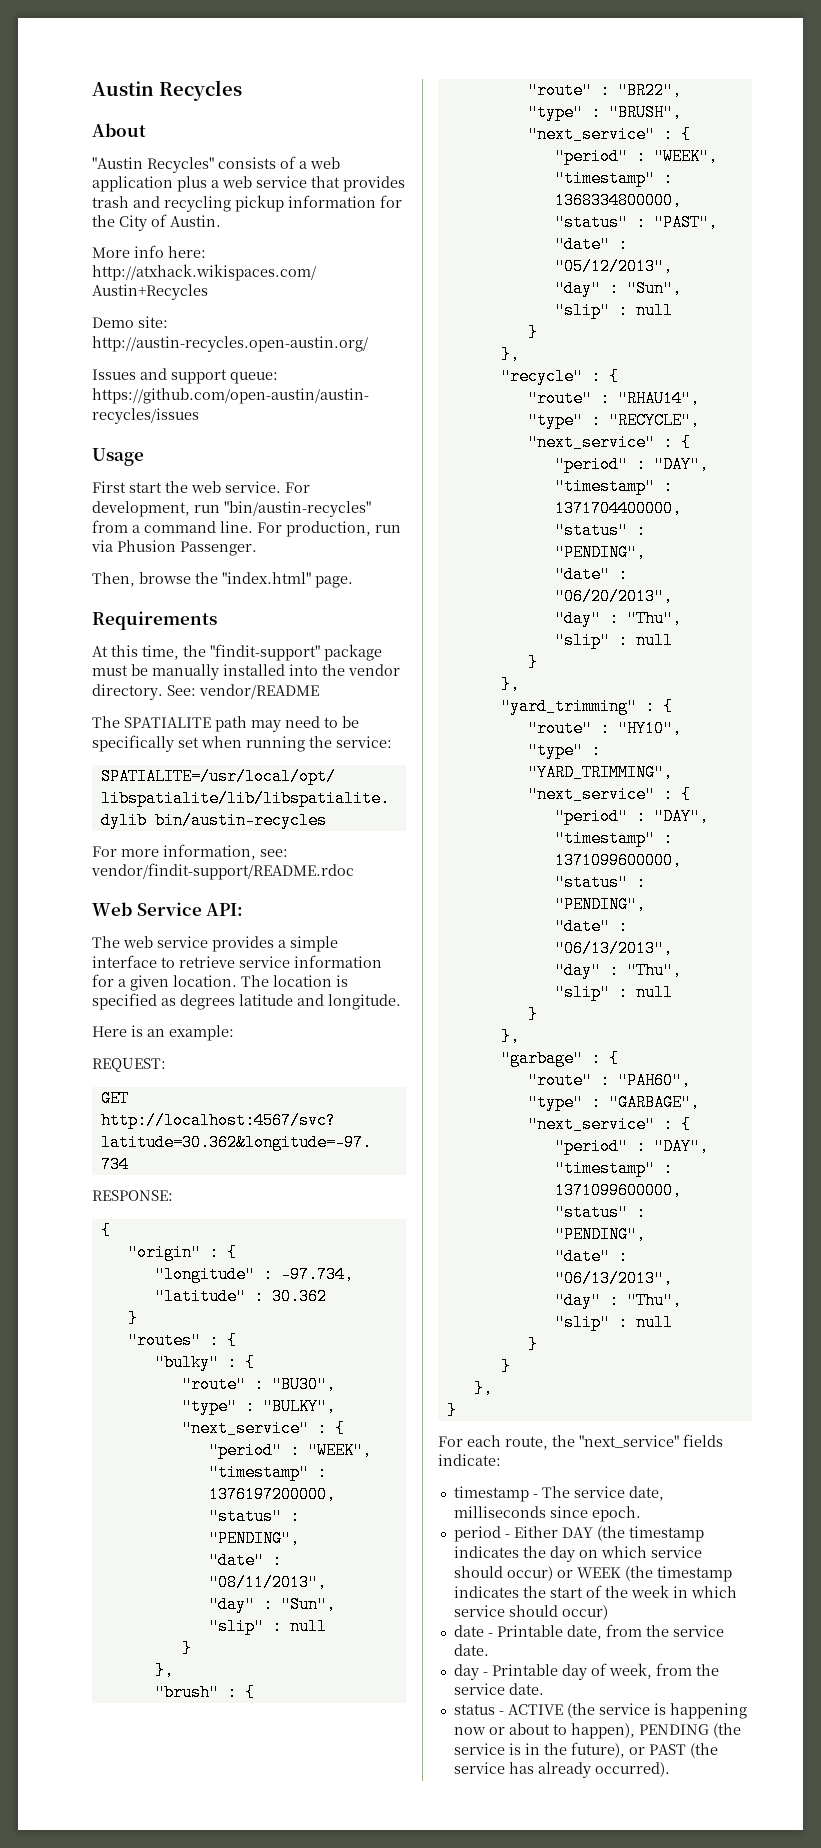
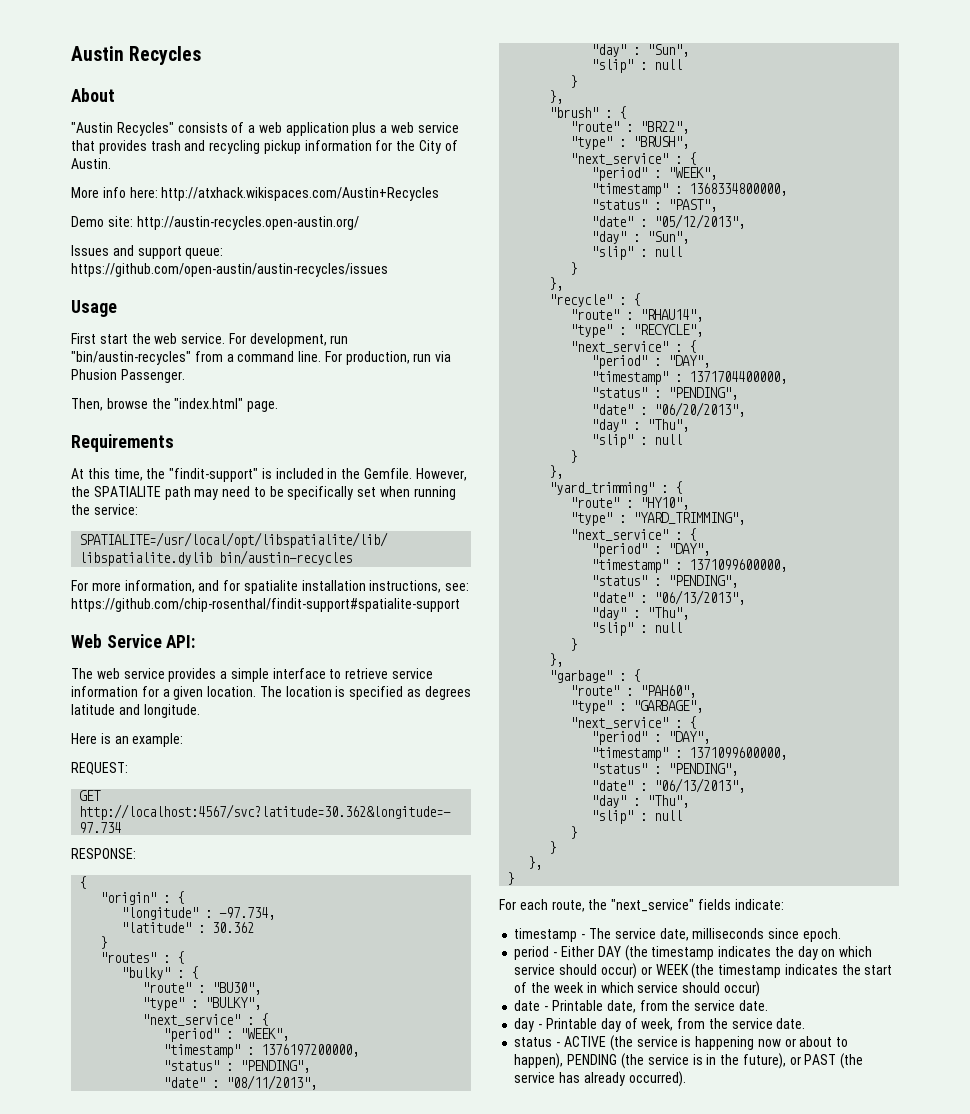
[324,644,382,661] [92,664,400,680] [92,684,319,700] [92,716,120,728] package must be manually installed into the vendor directory. See: vendor/README // The -> [261,468,467,481] [71,486,90,497] is included in the Gemfile. However, the
[260,849,288,857] [91,863,354,880] see: vendor/findit-support/README.rdoc -> [198,580,470,594] [71,598,460,612] and for spatialite installation instructions, see: https://github.com/chip-rosenthal/findit-support#spatialite-support

